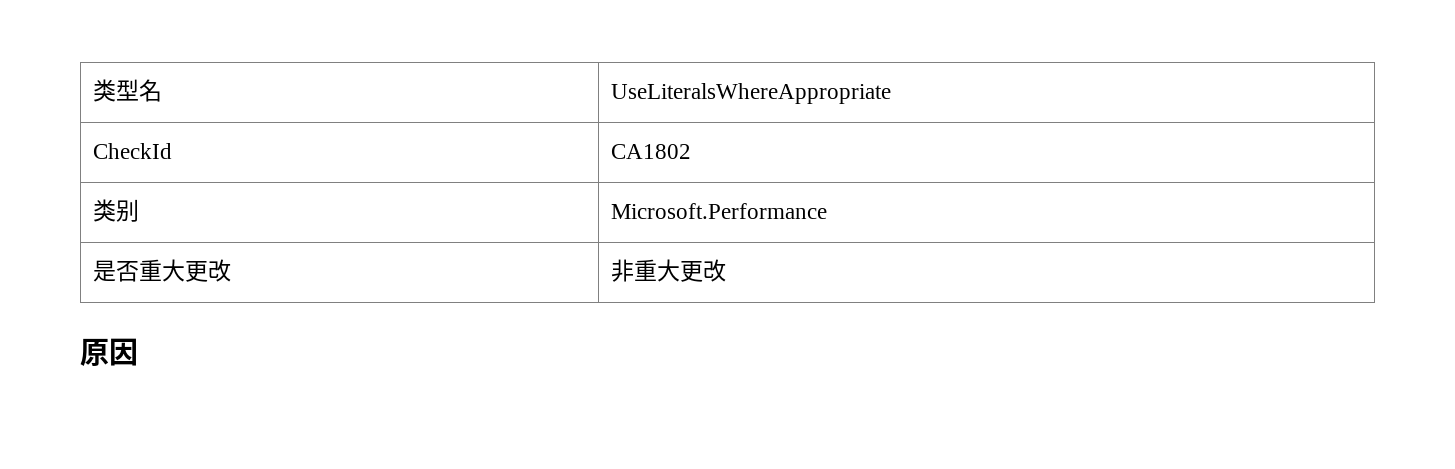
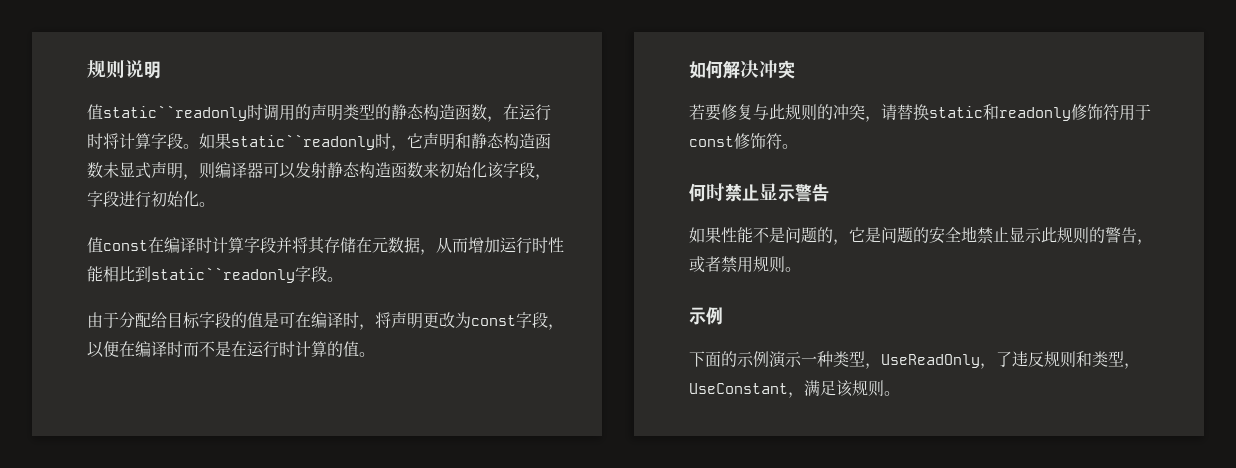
[93,79,163,102] [611,83,892,104] [93,143,173,159] [611,144,692,159] [93,199,140,222] [611,203,828,219] [93,259,232,282] [611,259,727,282] [80,338,138,366] 类型名 | UseLiteralsWhereAppropriate // CheckId | CA1802 // 类别 | Microsoft.Performance // 是否重大更改 | 非重大更改 // 原因 -> [87,60,161,79] [87,103,551,122] [87,132,551,151] [87,161,551,180] [87,191,215,208] [87,237,564,255] [87,266,343,283] [87,311,564,330] [87,341,375,358] [689,60,795,79] [689,104,1151,122] [689,133,798,149] [689,183,829,202] [689,226,1153,245] [689,256,801,273] [689,307,723,325] [689,351,1140,369] [689,380,900,398] 规则说明 // 值static``readonly时调用的声明类型的静态构造函数，在运行时将计算字段。如果static``readonly时，它声明和静态构造函数未显式声明，则编译器可以发射静态构造函数来初始化该字段，字段进行初始化。 // 值const在编译时计算字段并将其存储在元数据，从而增加运行时性能相比到static``readonly字段。 // 由于分配给目标字段的值是可在编译时，将声明更改为const字段，以便在编译时而不是在运行时计算的值。 // 如何解决冲突 // 若要修复与此规则的冲突，请替换static和readonly修饰符用于const修饰符。 // 何时禁止显示警告 // 如果性能不是问题的，它是问题的安全地禁止显示此规则的警告，或者禁用规则。 // 示例 // 下面的示例演示一种类型，UseReadOnly，了违反规则和类型，UseConstant，满足该规则。

